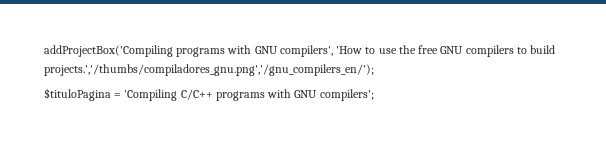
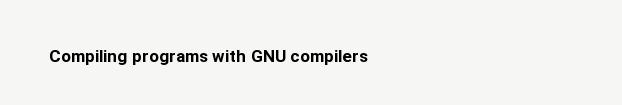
[44,45,556,57] [44,64,374,76] [44,88,374,101] addProjectBox('Compiling programs with GNU compilers', 'How to use the free GNU compilers to build projects.','/thumbs/compiladores_gnu.png','/gnu_compilers_en/'); // $tituloPagina = 'Compiling C/C++ programs with GNU compilers'; -> [49,50,369,65] Compiling programs with GNU compilers

